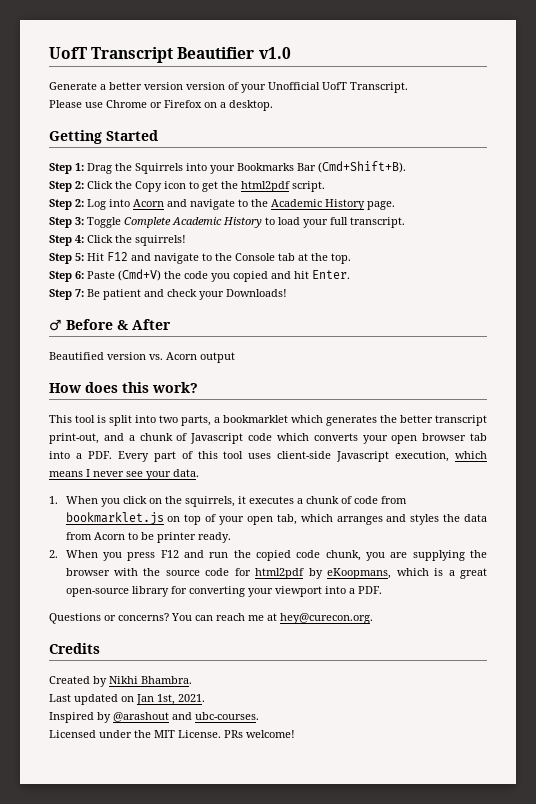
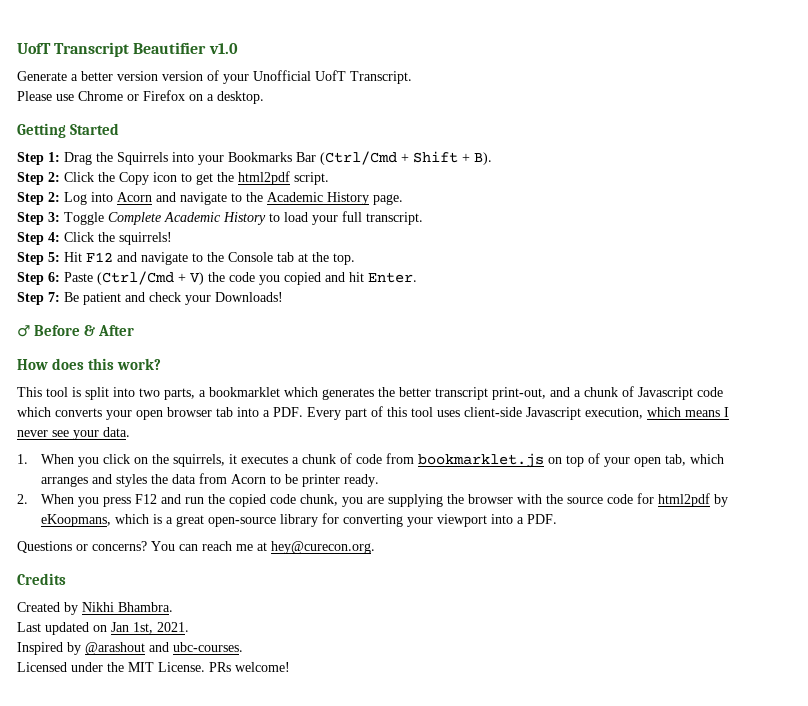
[318,161,406,173] (Cmd+Shift+B). -> [320,151,492,165] (Ctrl/Cmd + Shift + B).
[118,269,161,281] (Cmd+V) -> [97,271,204,285] (Ctrl/Cmd + V)
[49,352,235,363] // Beautified version vs. Acorn output -> (135, 330) none

